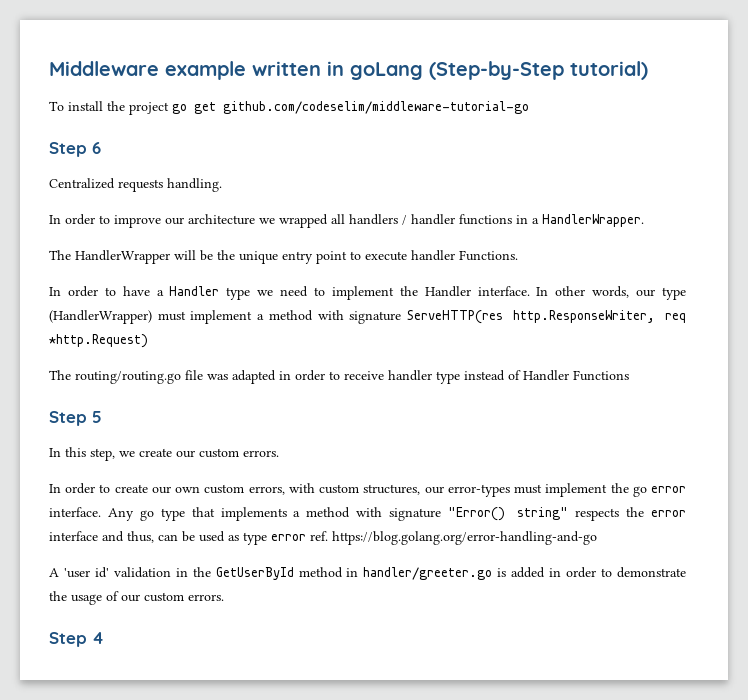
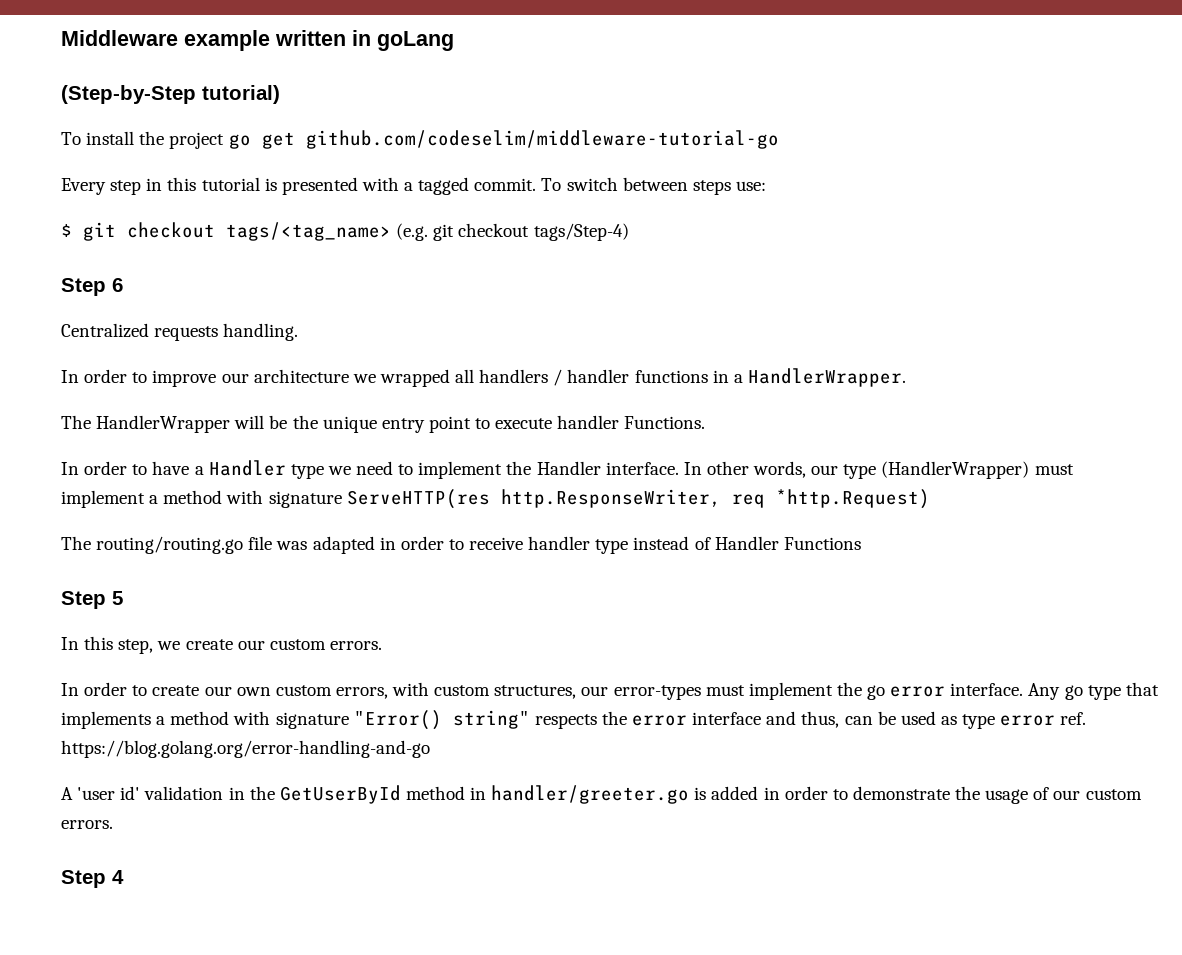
(423, 71) none -> (454, 41) //
(529, 107) none -> [61,177,766,195] [61,222,629,241] // Every step in this tutorial is presented with a tagged commit. To switch between steps use: // $ git checkout tags/<tag_name> (e.g. git checkout tags/Step-4)

